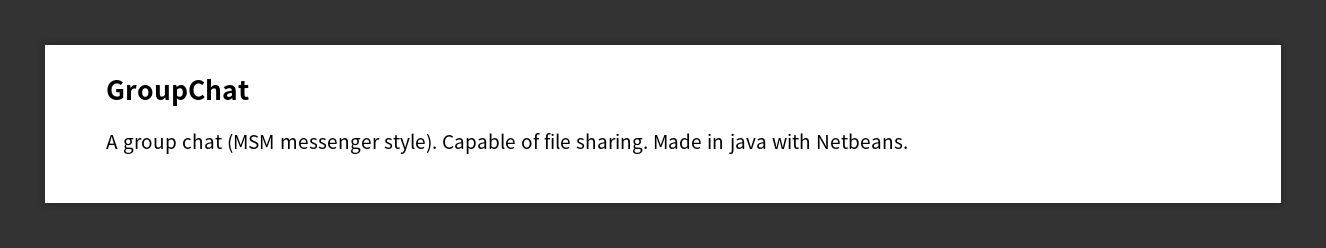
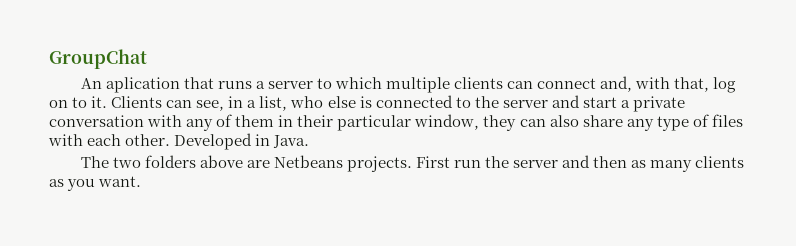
[106,133,908,154] A group chat (MSM messenger style). Capable of file sharing. Made in java with Netbeans. -> [80,76,737,93] [49,95,685,112] [49,114,743,131] [48,133,310,150] [80,155,745,172] [49,176,142,191] An aplication that runs a server to which multiple clients can connect and, with that, log on to it. Clients can see, in a list, who else is connected to the server and start a private conversation with any of them in their particular window, they can also share any type of files with each other. Developed in Java. // The two folders above are Netbeans projects. First run the server and then as many clients as you want.

